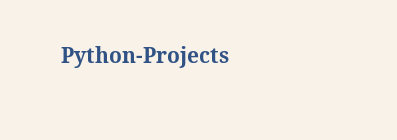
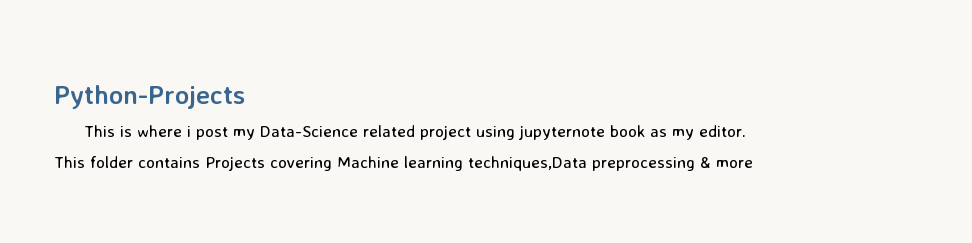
(229, 57) none -> [84,125,747,140] [54,156,753,171] // This is where i post my Data-Science related project using jupyternote book as my editor. // This folder contains Projects covering Machine learning techniques,Data preprocessing & more

